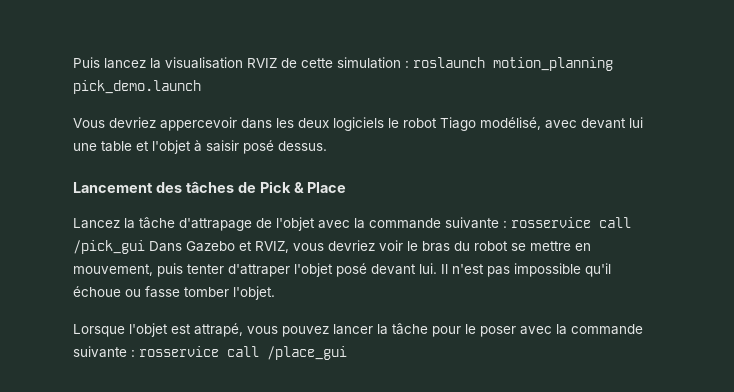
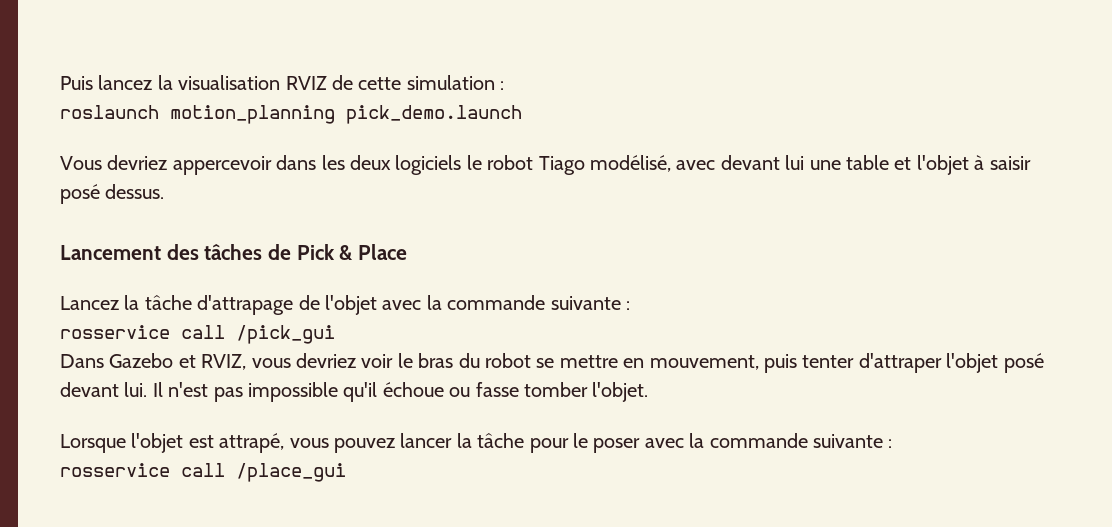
(409, 64) none -> (505, 85) //
(507, 224) none -> (630, 305) //
(145, 247) none -> (335, 334) //
(135, 353) none -> (893, 443) //

